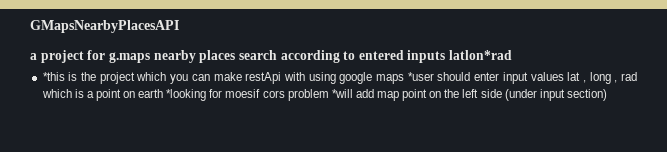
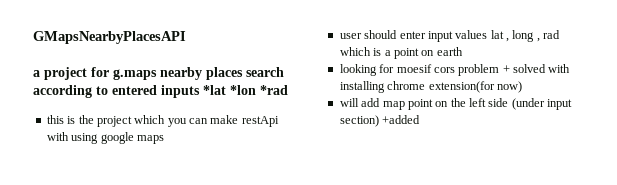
[449,50,513,60] [42,72,65,81] latlon*rad // *this -> [203,85,288,95] [46,115,64,124] *lat *lon *rad // this
[407,72,434,81] *user -> [339,33,362,39] // user
[166,89,207,101] *looking -> [339,64,377,76] // looking
[331,89,353,98] *will -> [502,64,571,73] [339,81,522,93] [339,98,359,107] + solved with installing chrome extension(for now) // will
(607, 95) none -> [382,115,421,124] +added

